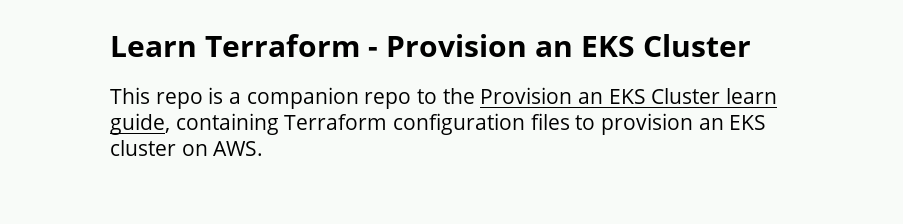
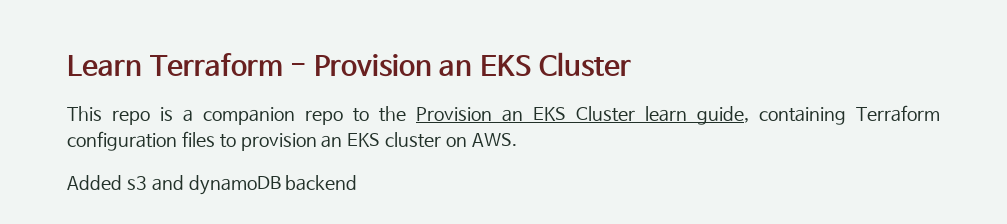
(264, 148) none -> [67,175,358,195] // Added s3 and dynamoDB backend

